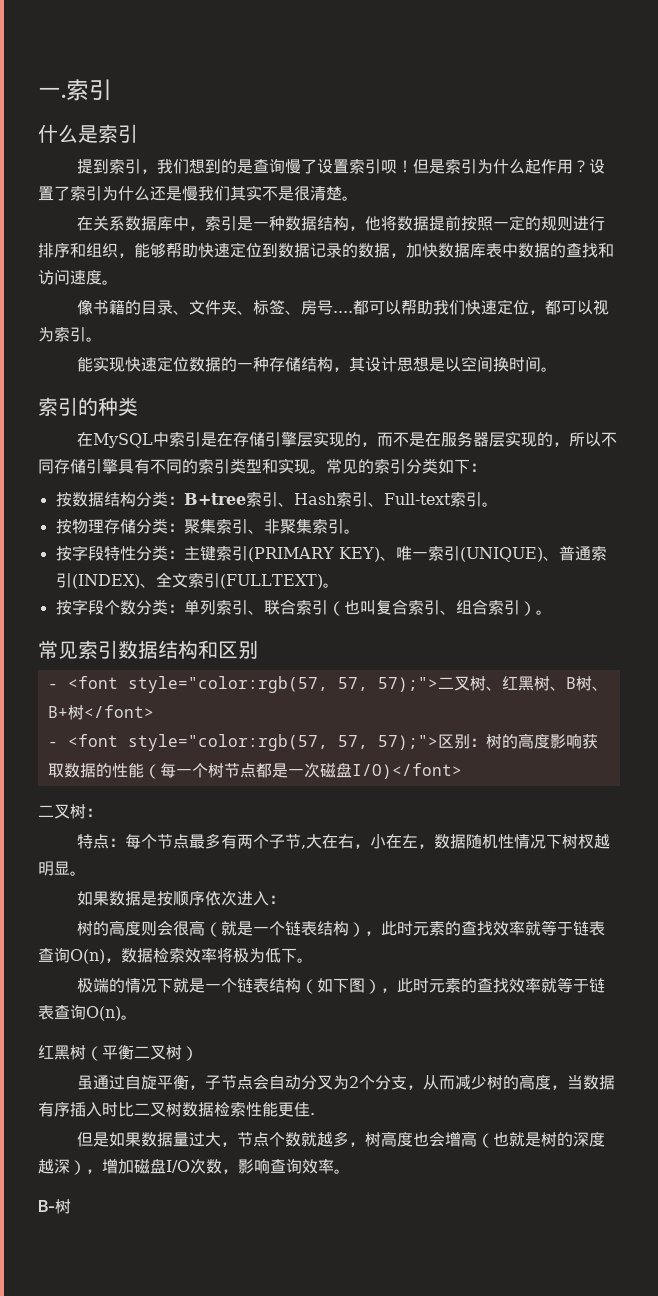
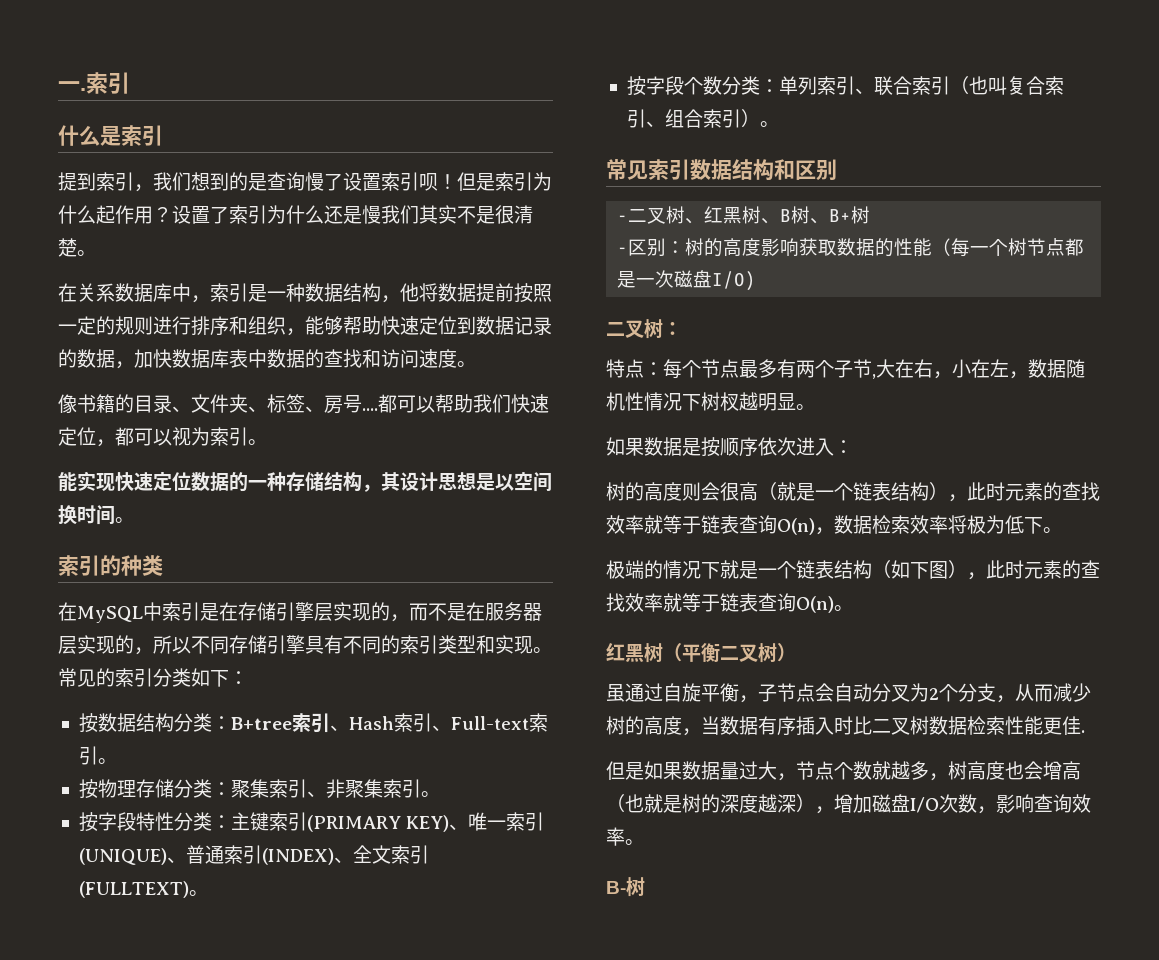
[67,676,438,693] <font style="color:rgb(57, 57, 57);"> -> (629, 218) none
[83,705,154,718] [47,734,438,751] </font> // - <font style="color:rgb(57, 57, 57);"> -> [617,247,629,254] // -
[351,763,462,779] I/O)</font> -> [712,271,757,291] I/O)

